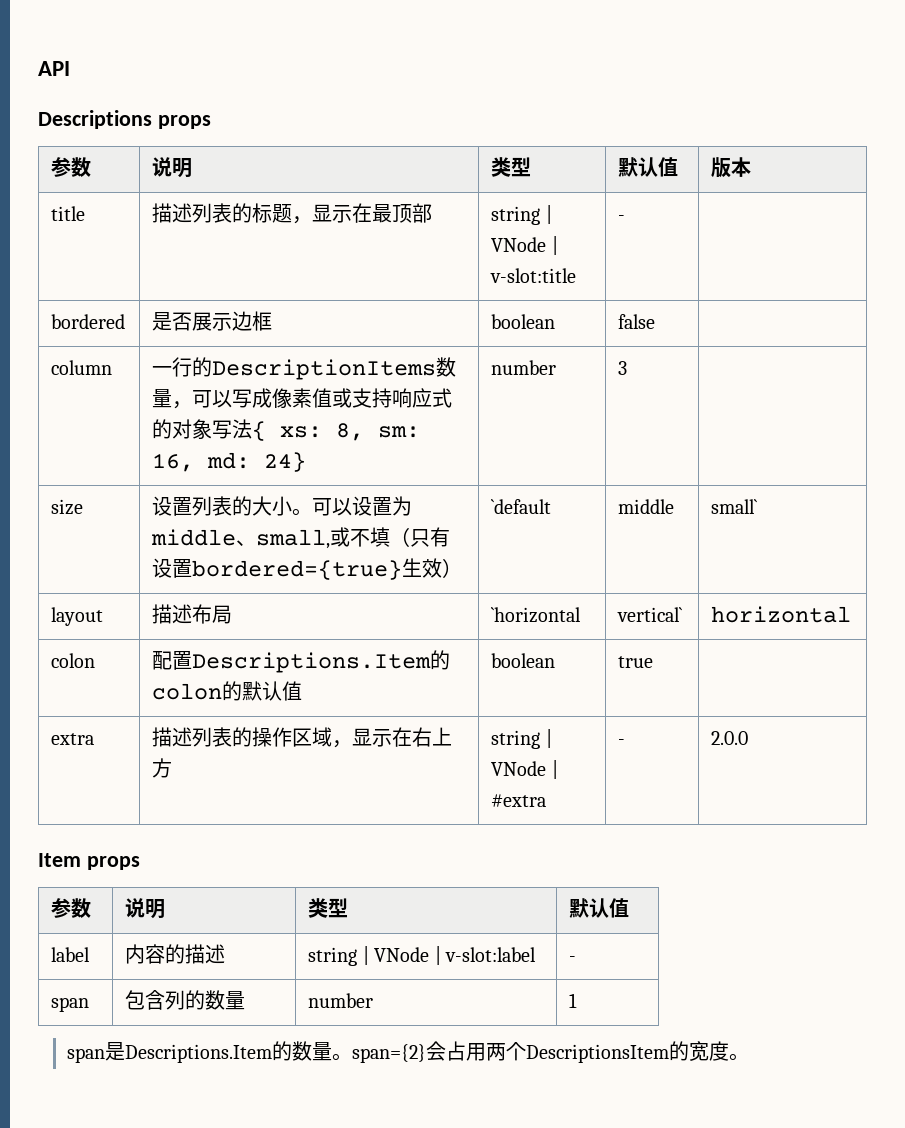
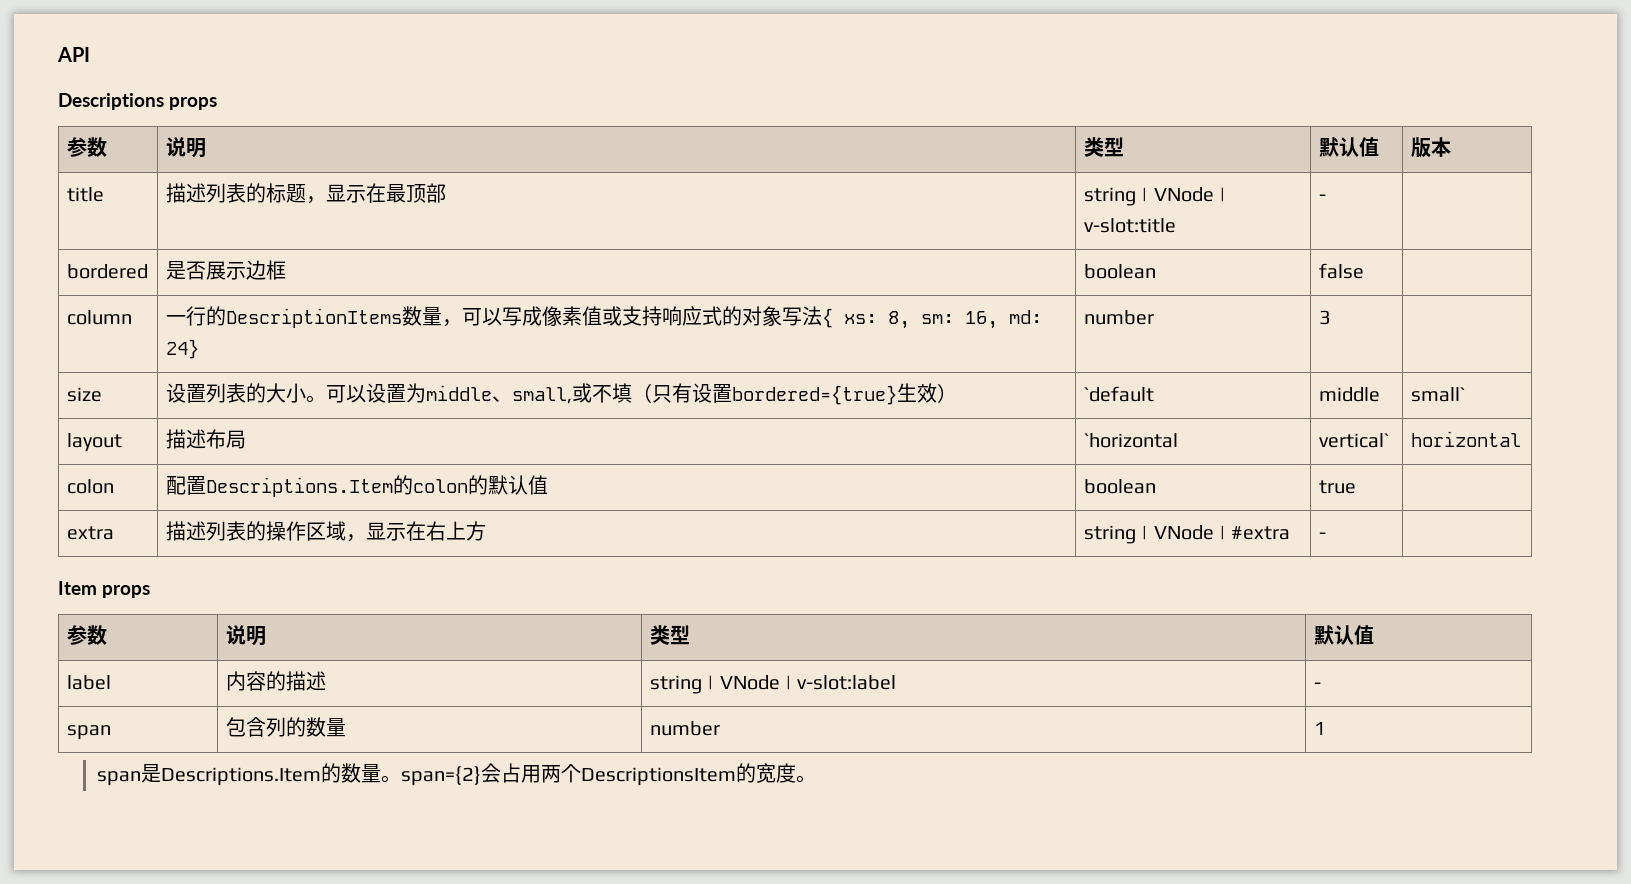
[711,731,749,745] 2.0.0 -> (1326, 535) none

